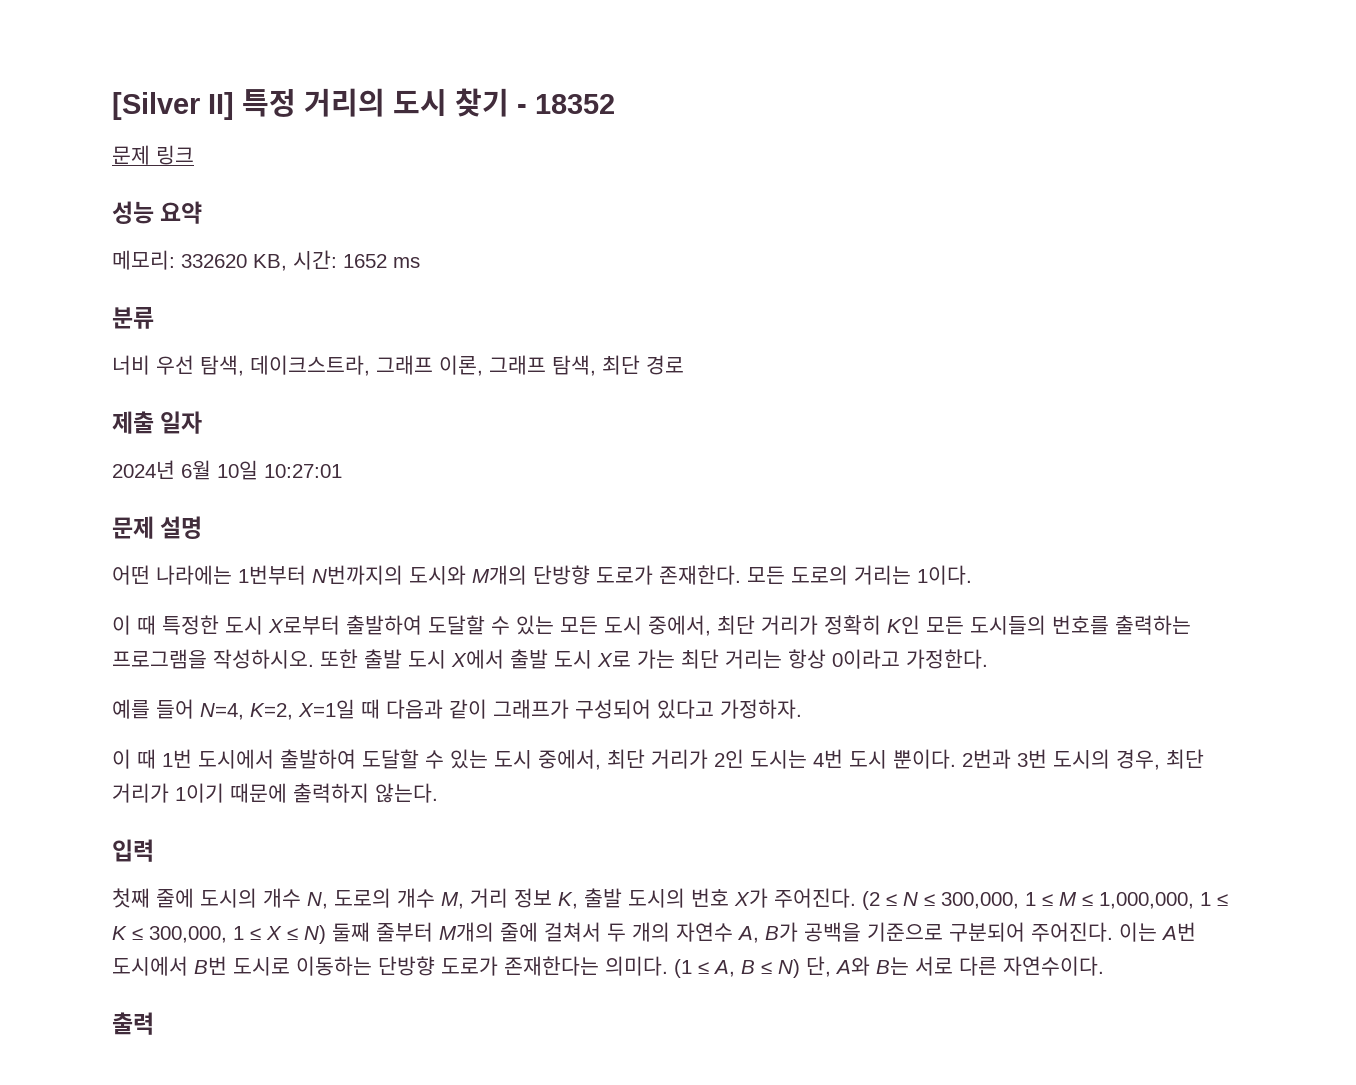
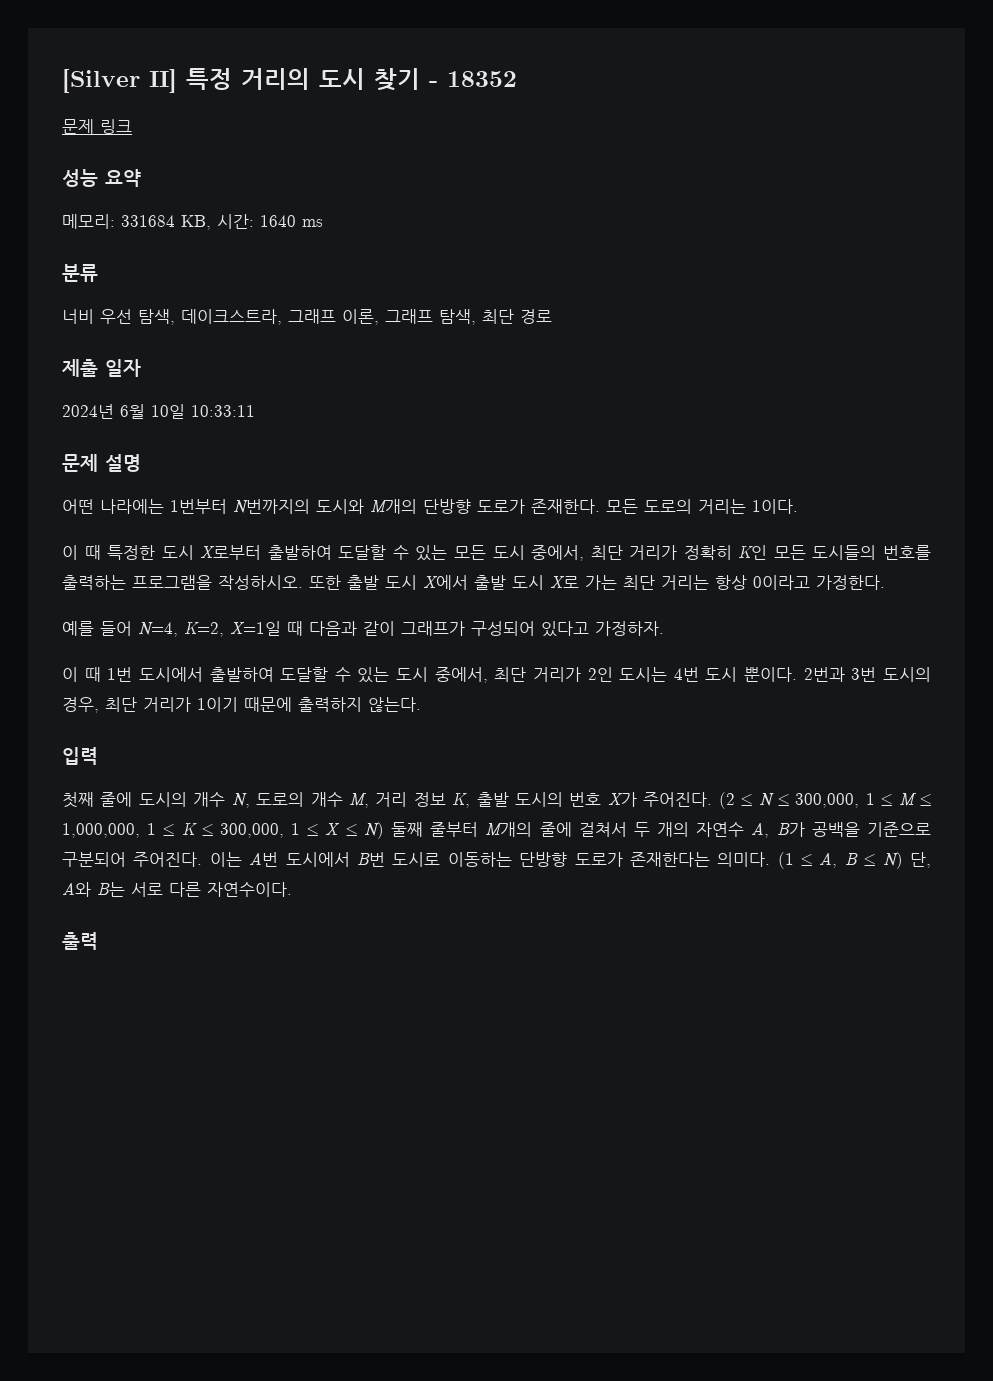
[181,254,247,268] 332620 -> [121,215,175,227] 331684
[343,254,387,268] 1652 -> [260,215,296,227] 1640
[264,464,342,478] 10:27:01 -> [191,405,255,417] 10:33:11

